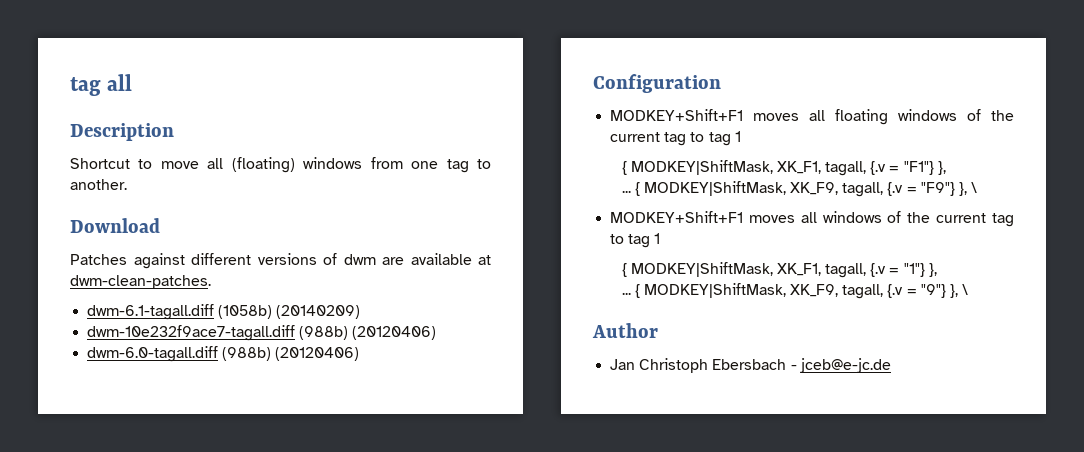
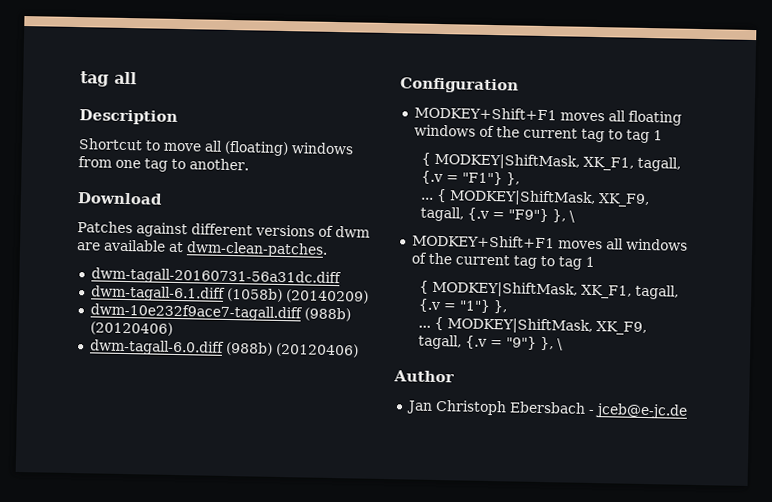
[87,304,215,320] dwm-6.1-tagall.diff -> [90,267,342,287] [90,285,226,302] dwm-tagall-20160731-56a31dc.diff // dwm-tagall-6.1.diff
[87,346,219,362] dwm-6.0-tagall.diff -> [88,339,225,356] dwm-tagall-6.0.diff

